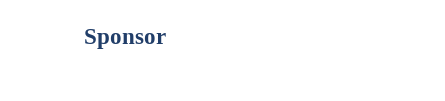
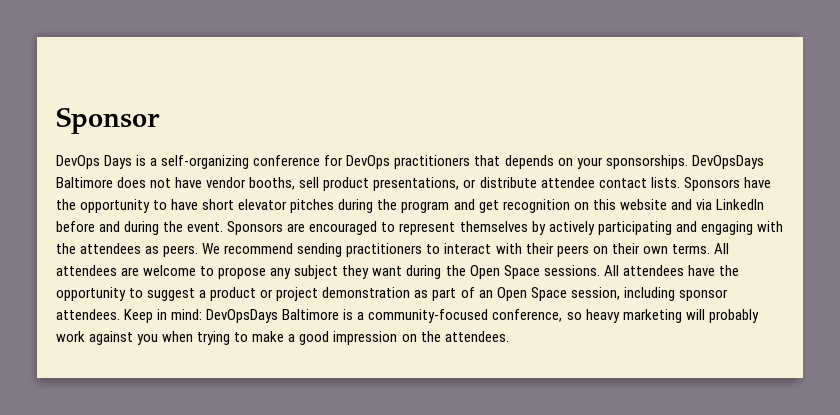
(166, 39) none -> [56,155,764,169] [56,177,771,191] [56,199,764,213] [56,221,783,235] [56,243,729,257] [56,265,739,279] [56,287,728,301] [56,309,759,323] [56,331,509,345] // DevOps Days is a self-organizing conference for DevOps practitioners that depends on your sponsorships. DevOpsDays Baltimore does not have vendor booths, sell product presentations, or distribute attendee contact lists. Sponsors have the opportunity to have short elevator pitches during the program and get recognition on this website and via LinkedIn before and during the event. Sponsors are encouraged to represent themselves by actively participating and engaging with the attendees as peers. We recommend sending practitioners to interact with their peers on their own terms. All attendees are welcome to propose any subject they want during the Open Space sessions. All attendees have the opportunity to suggest a product or project demonstration as part of an Open Space session, including sponsor attendees. Keep in mind: DevOpsDays Baltimore is a community-focused conference, so heavy marketing will probably work against you when trying to make a good impression on the attendees.

